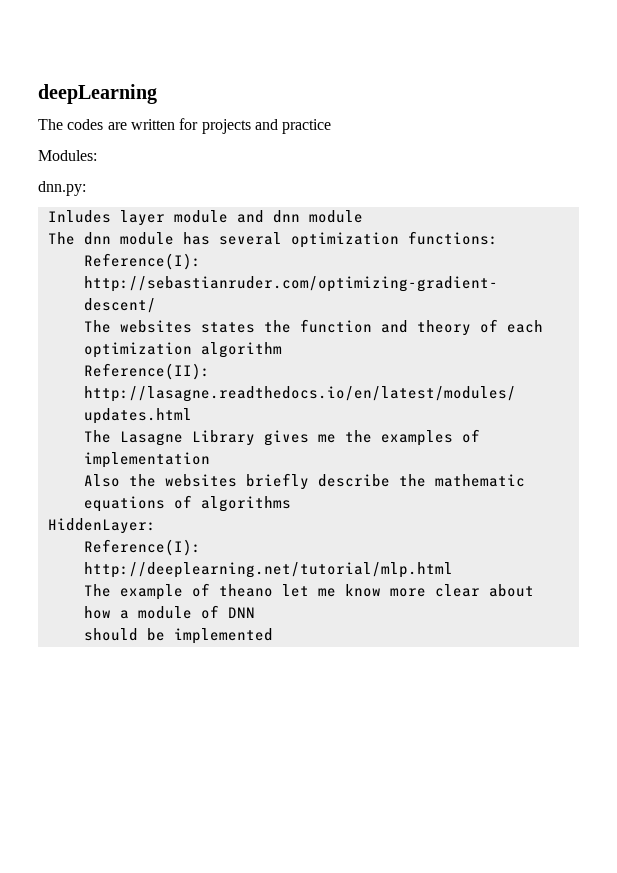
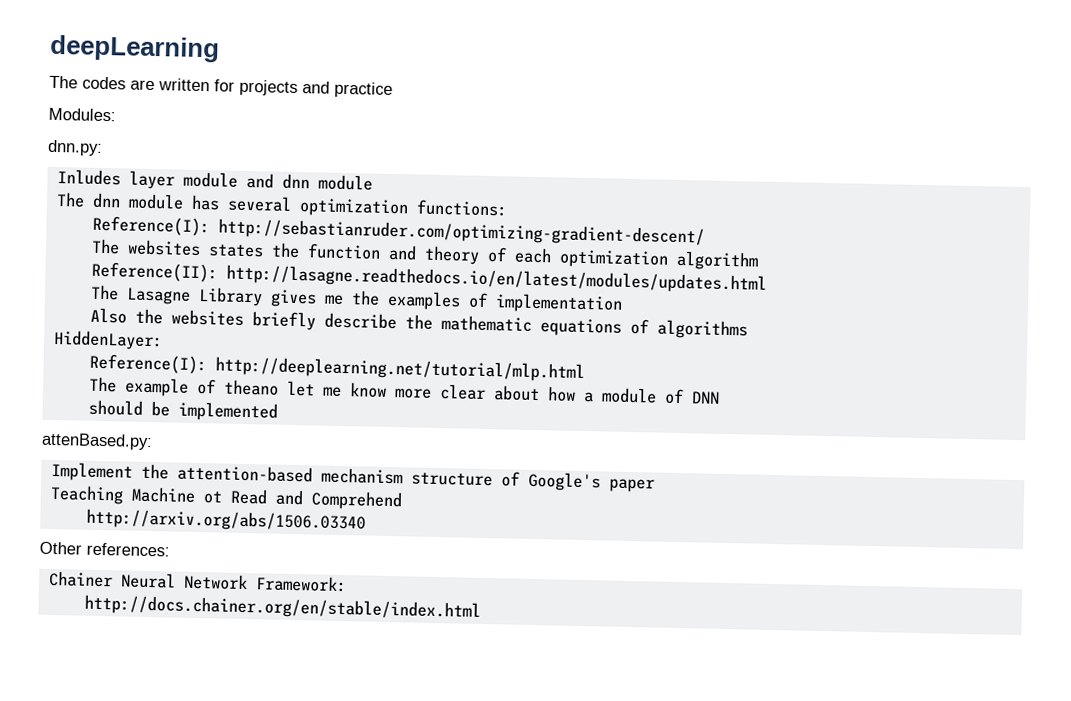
(273, 636) none -> [41,432,153,451] [50,461,655,493] [49,484,403,511] [85,508,366,533] [39,541,170,557] [48,570,347,593] [83,594,481,621] // attenBased.py: // Implement the attention-based mechanism structure of Google's paper // Teaching Machine ot Read and Comprehend // http://arxiv.org/abs/1506.03340 // Other references: // Chainer Neural Network Framework: // http://docs.chainer.org/en/stable/index.html

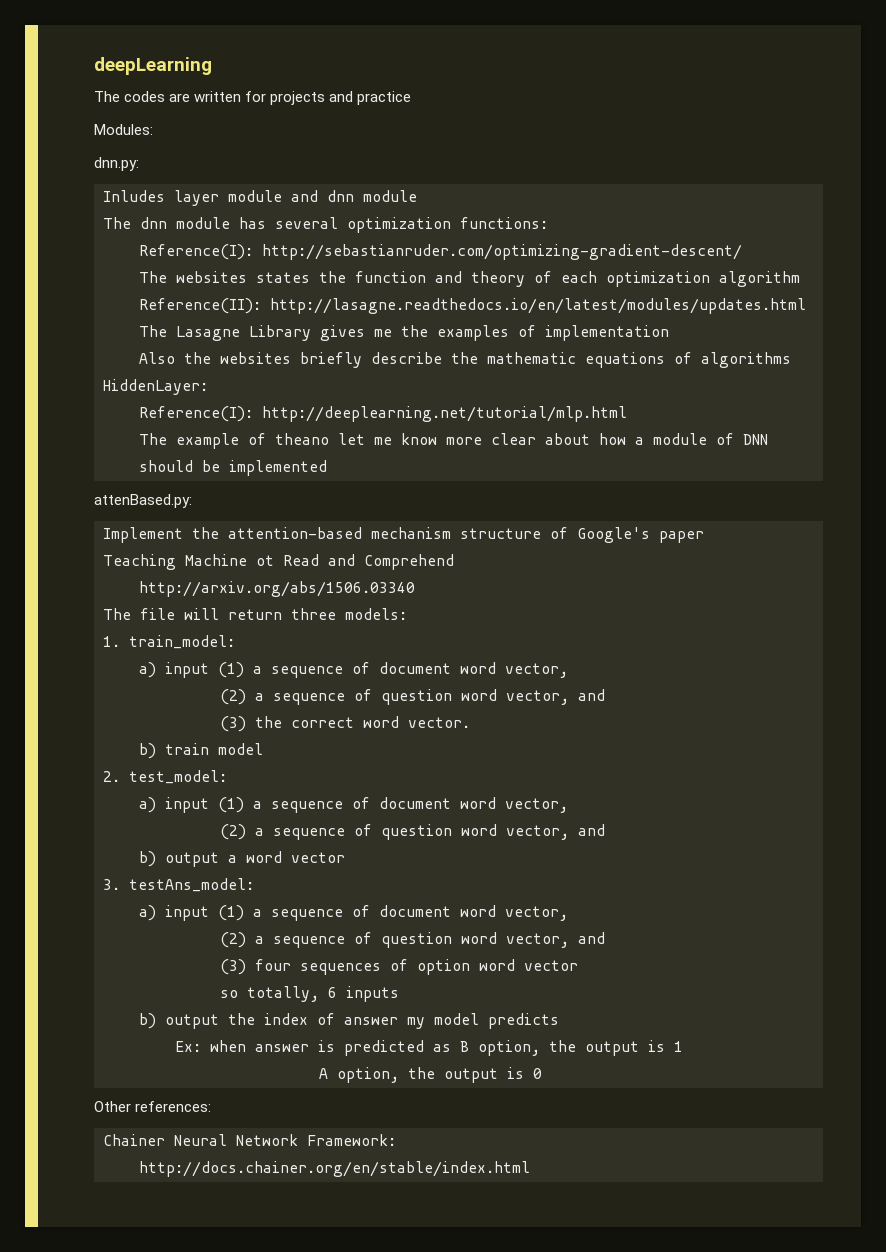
(366, 520) none -> [103,608,407,620] [103,635,235,649] [139,662,568,678] [220,689,605,705] [220,716,470,732] [139,743,263,759] [103,770,227,784] [139,797,568,813] [220,824,605,840] [139,851,345,867] [103,878,254,892] [139,905,568,921] [220,932,605,948] [220,959,578,975] [220,986,399,1002] [139,1013,559,1029] [175,1040,683,1056] [319,1067,542,1083] // The file will return three models: // 1. train_model: // a) input (1) a sequence of document word vector, // (2) a sequence of question word vector, and // (3) the correct word vector. // b) train model // 2. test_model: // a) input (1) a sequence of document word vector, // (2) a sequence of question word vector, and // b) output a word vector // 3. testAns_model: // a) input (1) a sequence of document word vector, // (2) a sequence of question word vector, and // (3) four sequences of option word vector // so totally, 6 inputs // b) output the index of answer my model predicts // Ex: when answer is predicted as B option, the output is 1 // A option, the output is 0

